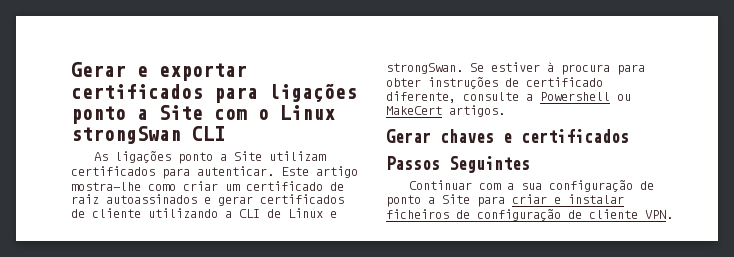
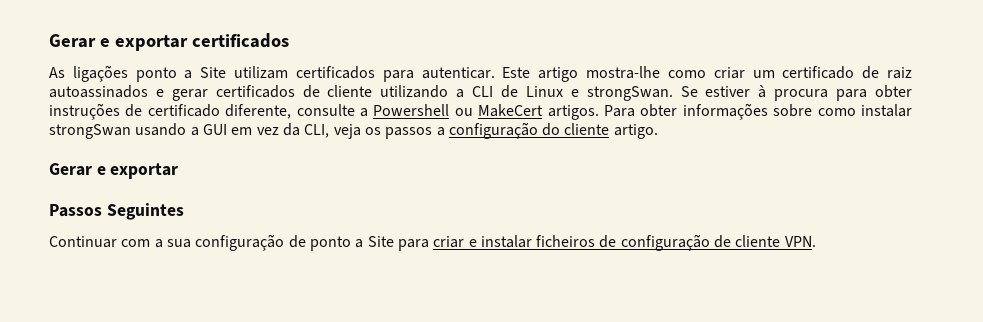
[214,83,357,103] [71,105,335,124] [71,126,225,144] para ligações ponto a Site com o Linux strongSwan CLI -> (289, 40) none
[386,129,629,143] // Gerar chaves e certificados -> [603,103,912,120] [49,122,658,139] [49,163,179,179] Para obter informações sobre como instalar strongSwan usando a GUI em vez da CLI, veja os passos a configuração do cliente artigo. // Gerar e exportar

